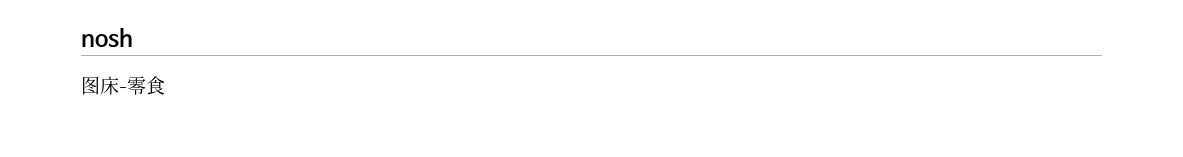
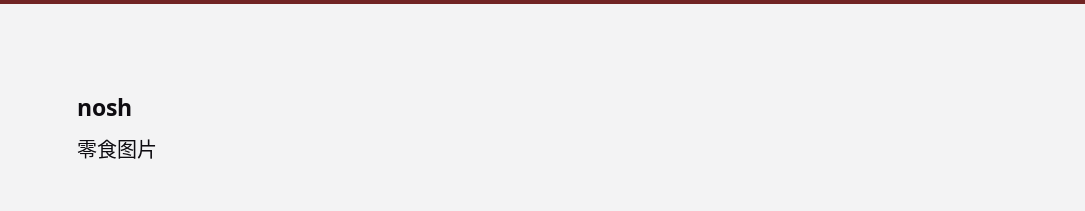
[81,76,165,95] 图床-零食 -> [77,139,157,159] 零食图片

